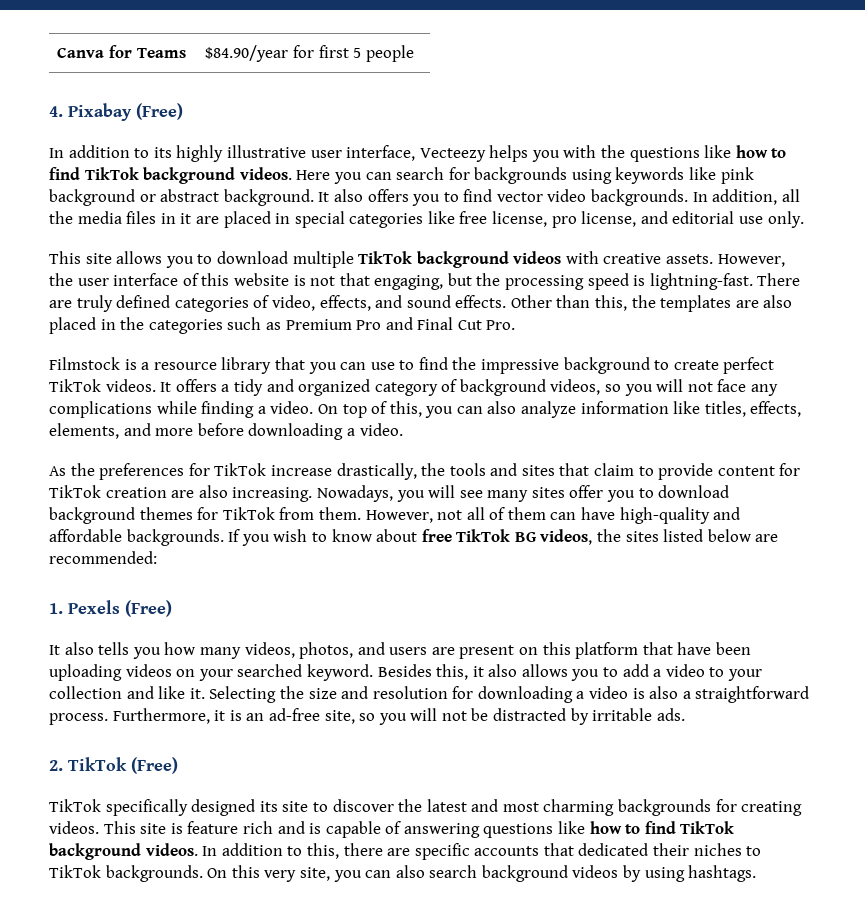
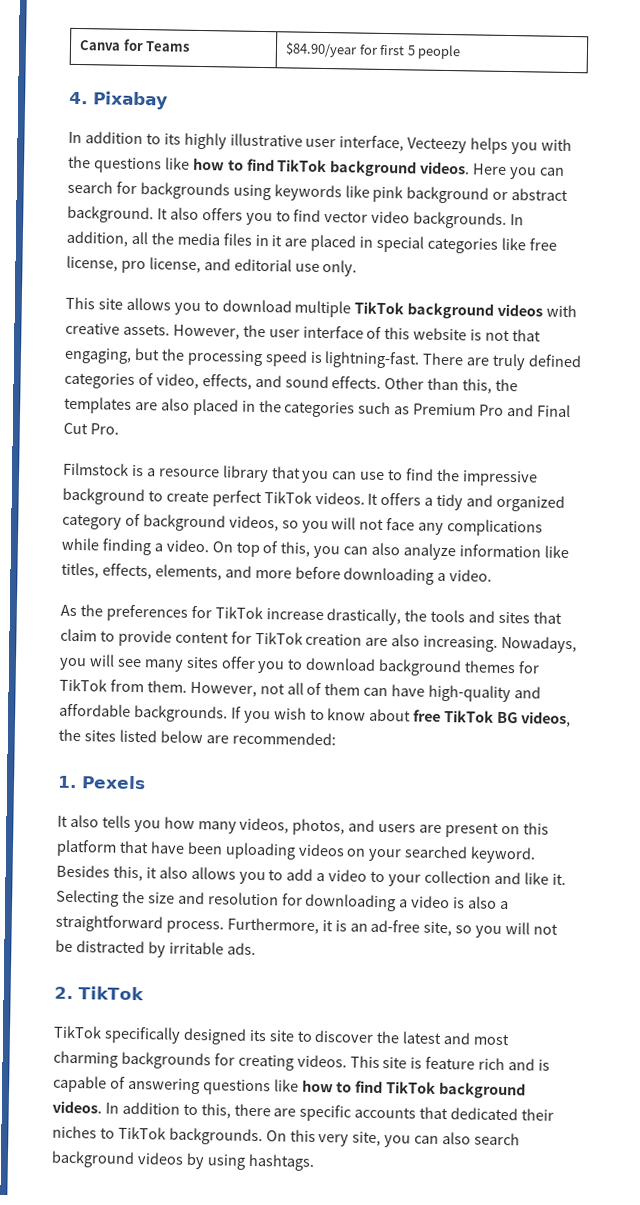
[136,103,183,120] (Free) -> (168, 100) none
[125,600,172,617] (Free) -> (146, 782) none
[131,757,178,774] (Free) -> (144, 993) none

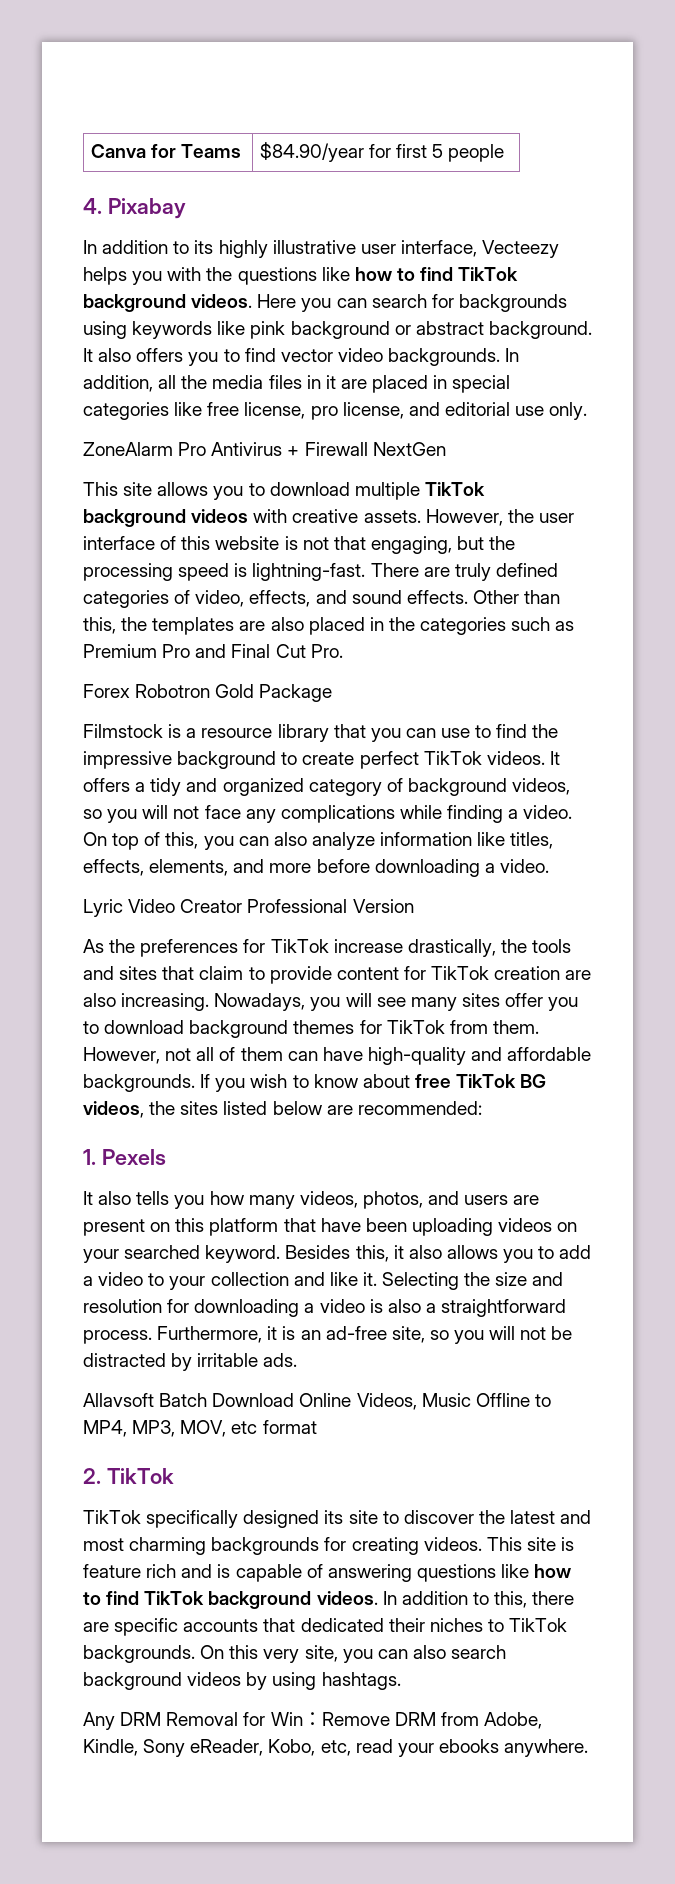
(358, 268) none -> [83,442,446,456] // ZoneAlarm Pro Antivirus + Firewall NextGen
(119, 429) none -> [83,684,333,702] // Forex Robotron Gold Package
(493, 575) none -> [83,899,414,917] // Lyric Video Creator Professional Version
(256, 948) none -> [83,1393,551,1410] [83,1420,317,1437] // Allavsoft Batch Download Online Videos, Music Offline to MP4, MP3, MOV, etc format
(315, 1162) none -> [83,1712,542,1730] [83,1739,589,1757] // Any DRM Removal for Win：Remove DRM from Adobe, Kindle, Sony eReader, Kobo, etc, read your ebooks anywhere.

